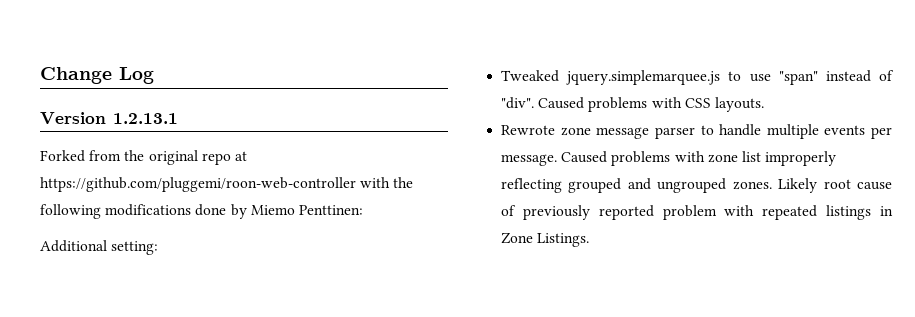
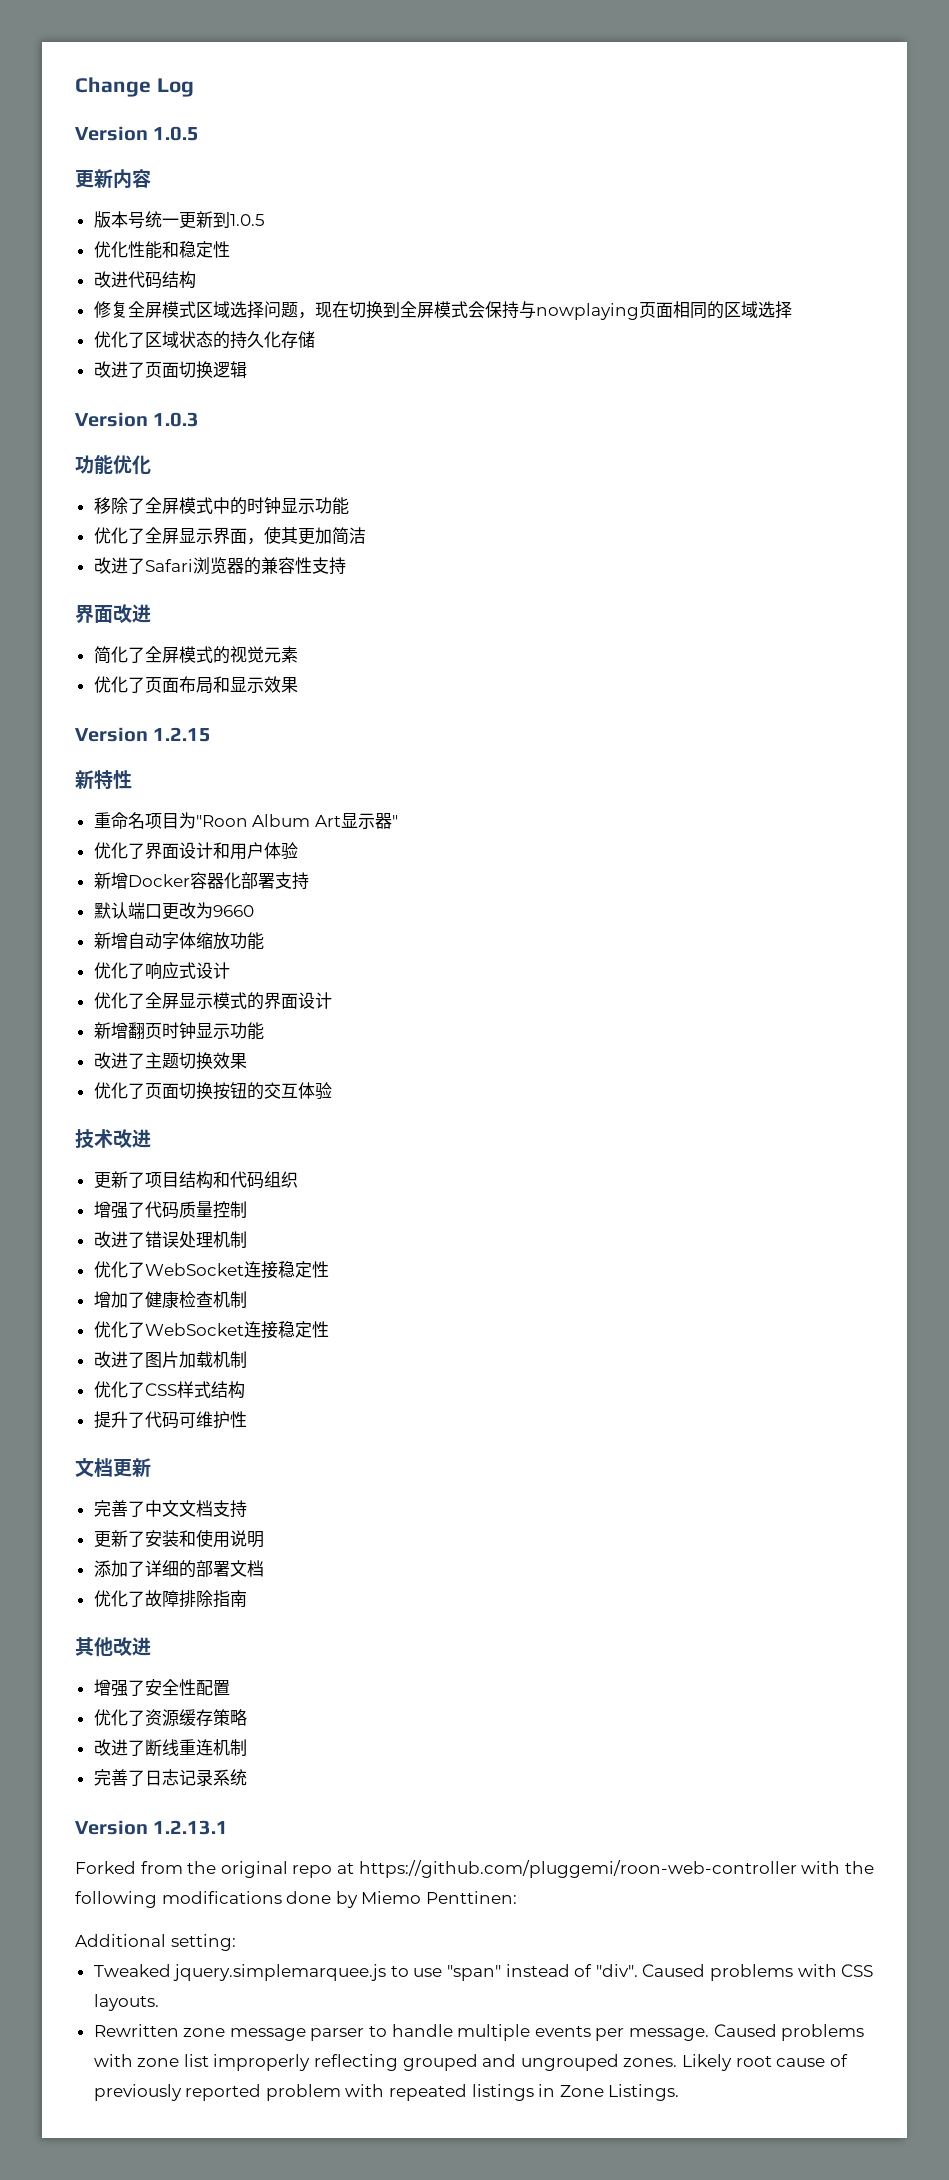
(154, 75) none -> [75,126,200,141] [75,169,151,189] [93,211,265,229] [93,241,230,259] [93,271,196,289] [93,301,792,320] [93,331,315,349] [93,361,247,379] [75,412,200,427] [75,455,151,475] [93,497,349,515] [93,526,366,545] [93,557,346,575] [75,604,151,624] [93,646,298,664] [93,676,298,694] [75,727,212,742] [75,770,132,790] [93,812,398,829] [93,842,298,860] [93,872,309,890] [93,902,254,920] [93,932,264,950] [93,962,230,980] [93,992,332,1010] [93,1022,264,1040] [93,1052,247,1070] [93,1082,332,1100] [75,1129,151,1149] [93,1171,298,1189] [93,1201,247,1219] [93,1231,247,1248] [93,1261,329,1279] [93,1291,247,1309] [93,1321,329,1339] [93,1351,247,1368] [93,1381,245,1399] [93,1411,247,1429] [75,1458,151,1477] [93,1500,247,1518] [93,1529,264,1548] [93,1560,264,1578] [93,1590,247,1608] [75,1637,151,1657] [93,1679,230,1697] [93,1709,247,1727] [93,1739,247,1756] [93,1769,247,1786] // Version 1.0.5 // 更新内容 // 版本号统一更新到1.0.5 // 优化性能和稳定性 // 改进代码结构 // 修复全屏模式区域选择问题，现在切换到全屏模式会保持与nowplaying页面相同的区域选择 // 优化了区域状态的持久化存储 // 改进了页面切换逻辑 // Version 1.0.3 // 功能优化 // 移除了全屏模式中的时钟显示功能 // 优化了全屏显示界面，使其更加简洁 // 改进了Safari浏览器的兼容性支持 // 界面改进 // 简化了全屏模式的视觉元素 // 优化了页面布局和显示效果 // Version 1.2.15 // 新特性 // 重命名项目为"Roon Album Art显示器" // 优化了界面设计和用户体验 // 新增Docker容器化部署支持 // 默认端口更改为9660 // 新增自动字体缩放功能 // 优化了响应式设计 // 优化了全屏显示模式的界面设计 // 新增翻页时钟显示功能 // 改进了主题切换效果 // 优化了页面切换按钮的交互体验 // 技术改进 // 更新了项目结构和代码组织 // 增强了代码质量控制 // 改进了错误处理机制 // 优化了WebSocket连接稳定性 // 增加了健康检查机制 // 优化了WebSocket连接稳定性 // 改进了图片加载机制 // 优化了CSS样式结构 // 提升了代码可维护性 // 文档更新 // 完善了中文文档支持 // 更新了安装和使用说明 // 添加了详细的部署文档 // 优化了故障排除指南 // 其他改进 // 增强了安全性配置 // 优化了资源缓存策略 // 改进了断线重连机制 // 完善了日志记录系统
[501,125,556,135] Rewrote -> [93,2024,179,2037] Rewritten

